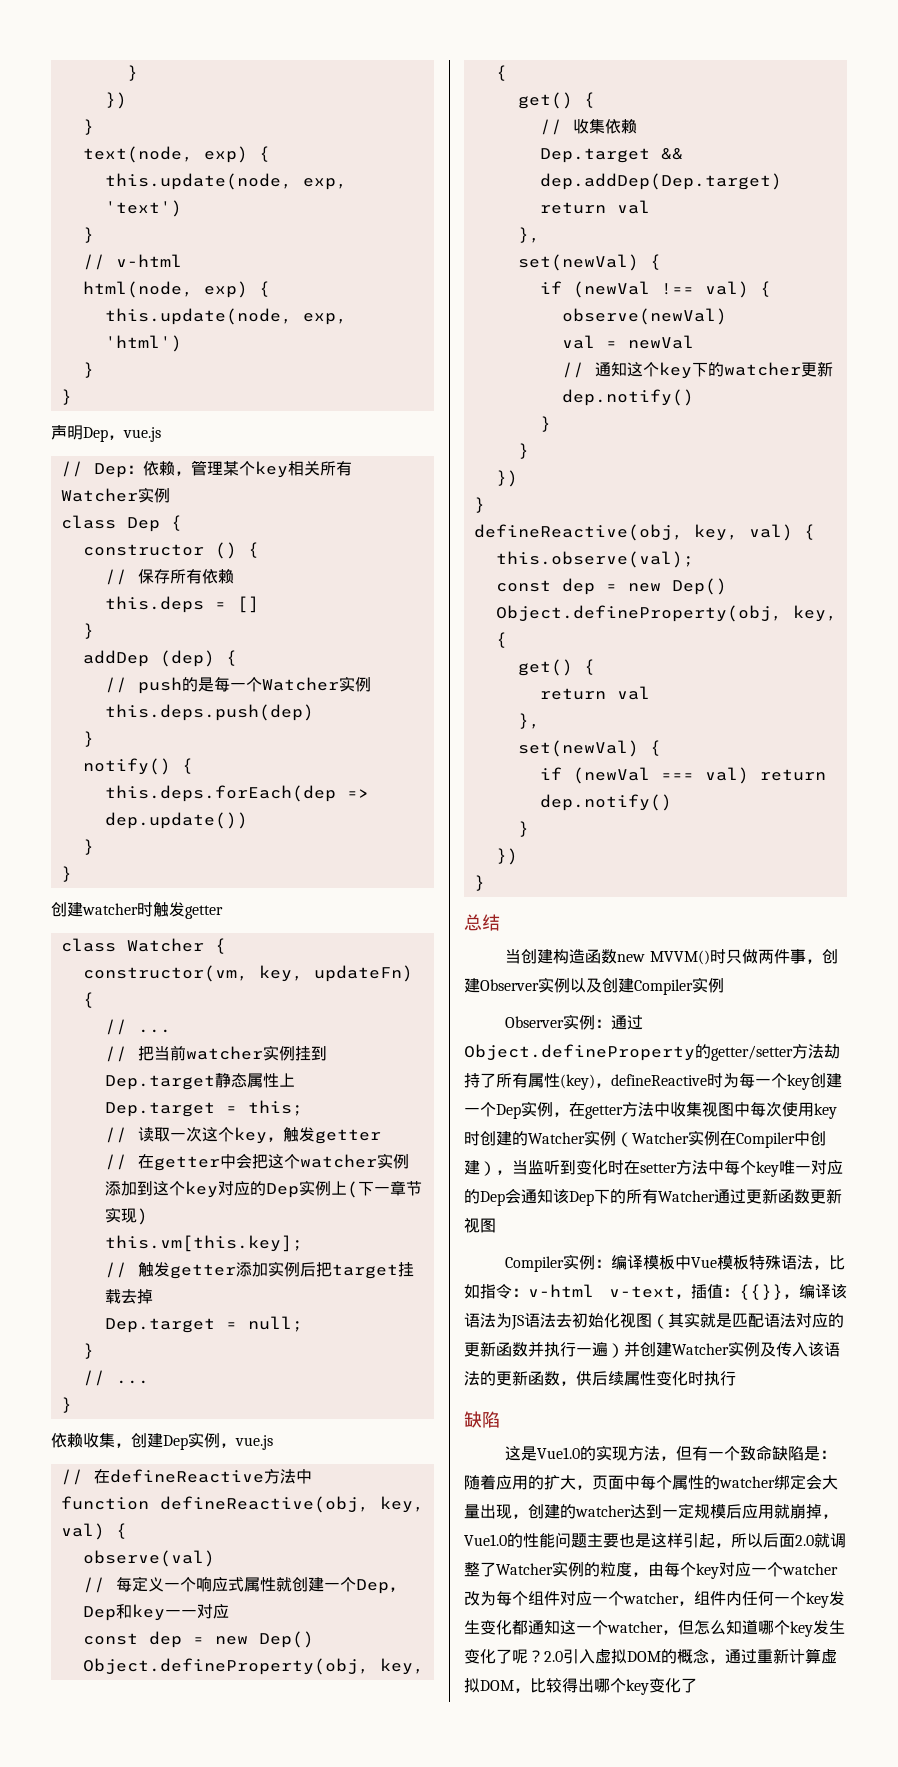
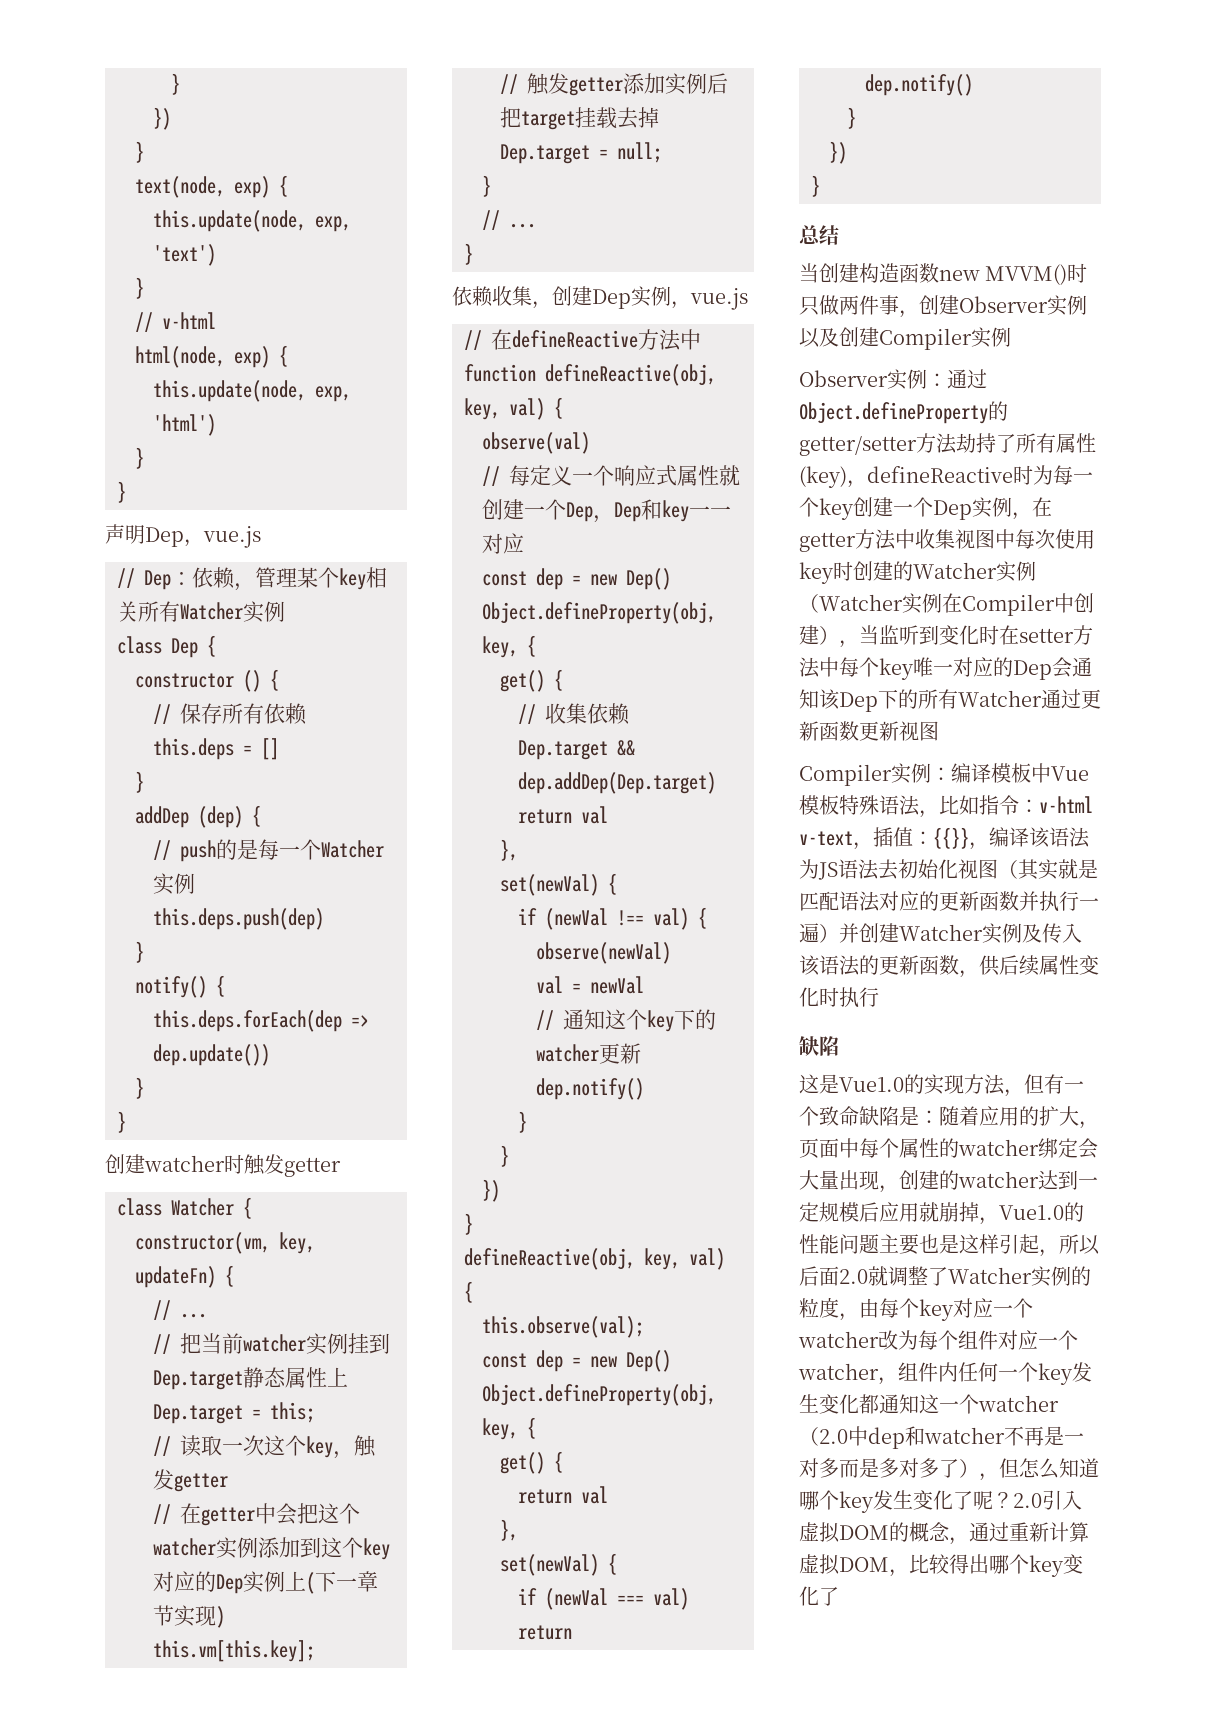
(663, 1627) none -> [799,1426,1084,1449] [799,1458,979,1478] （2.0中dep和watcher不再是一对多而是多对多了）

